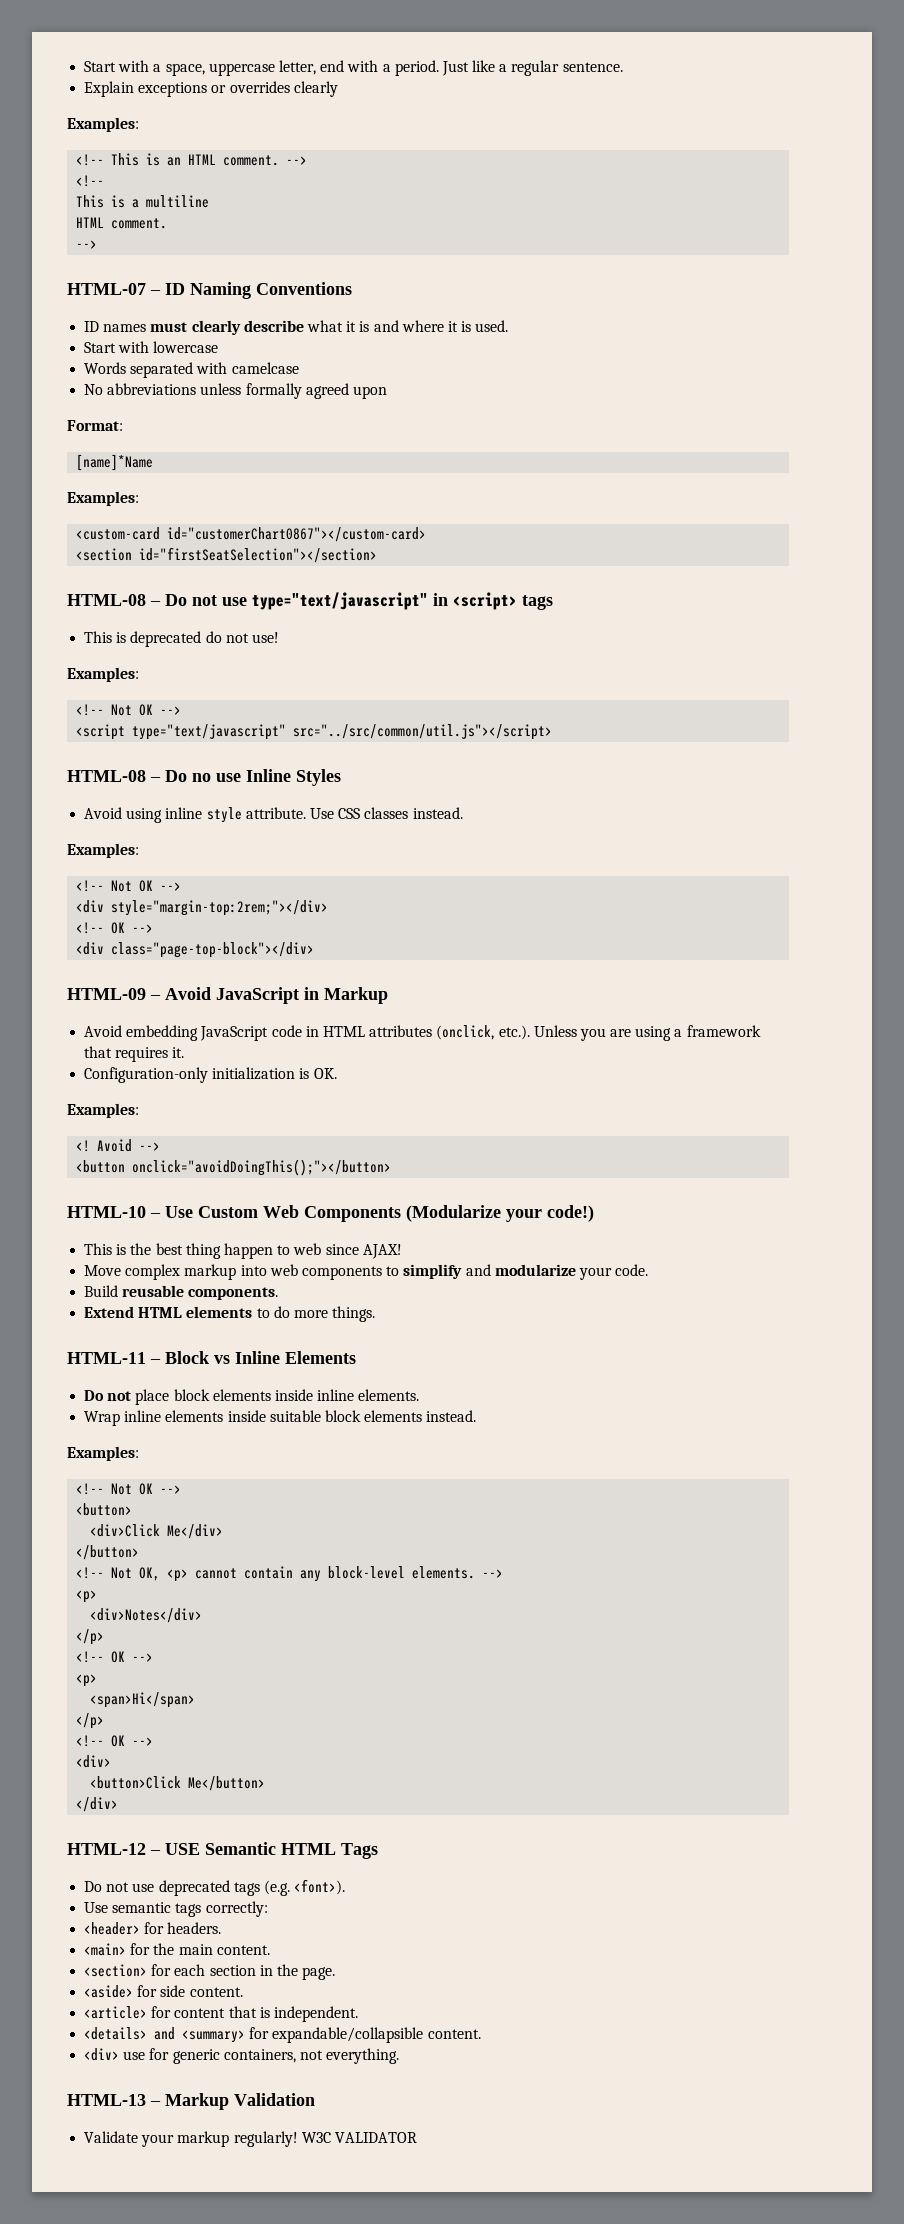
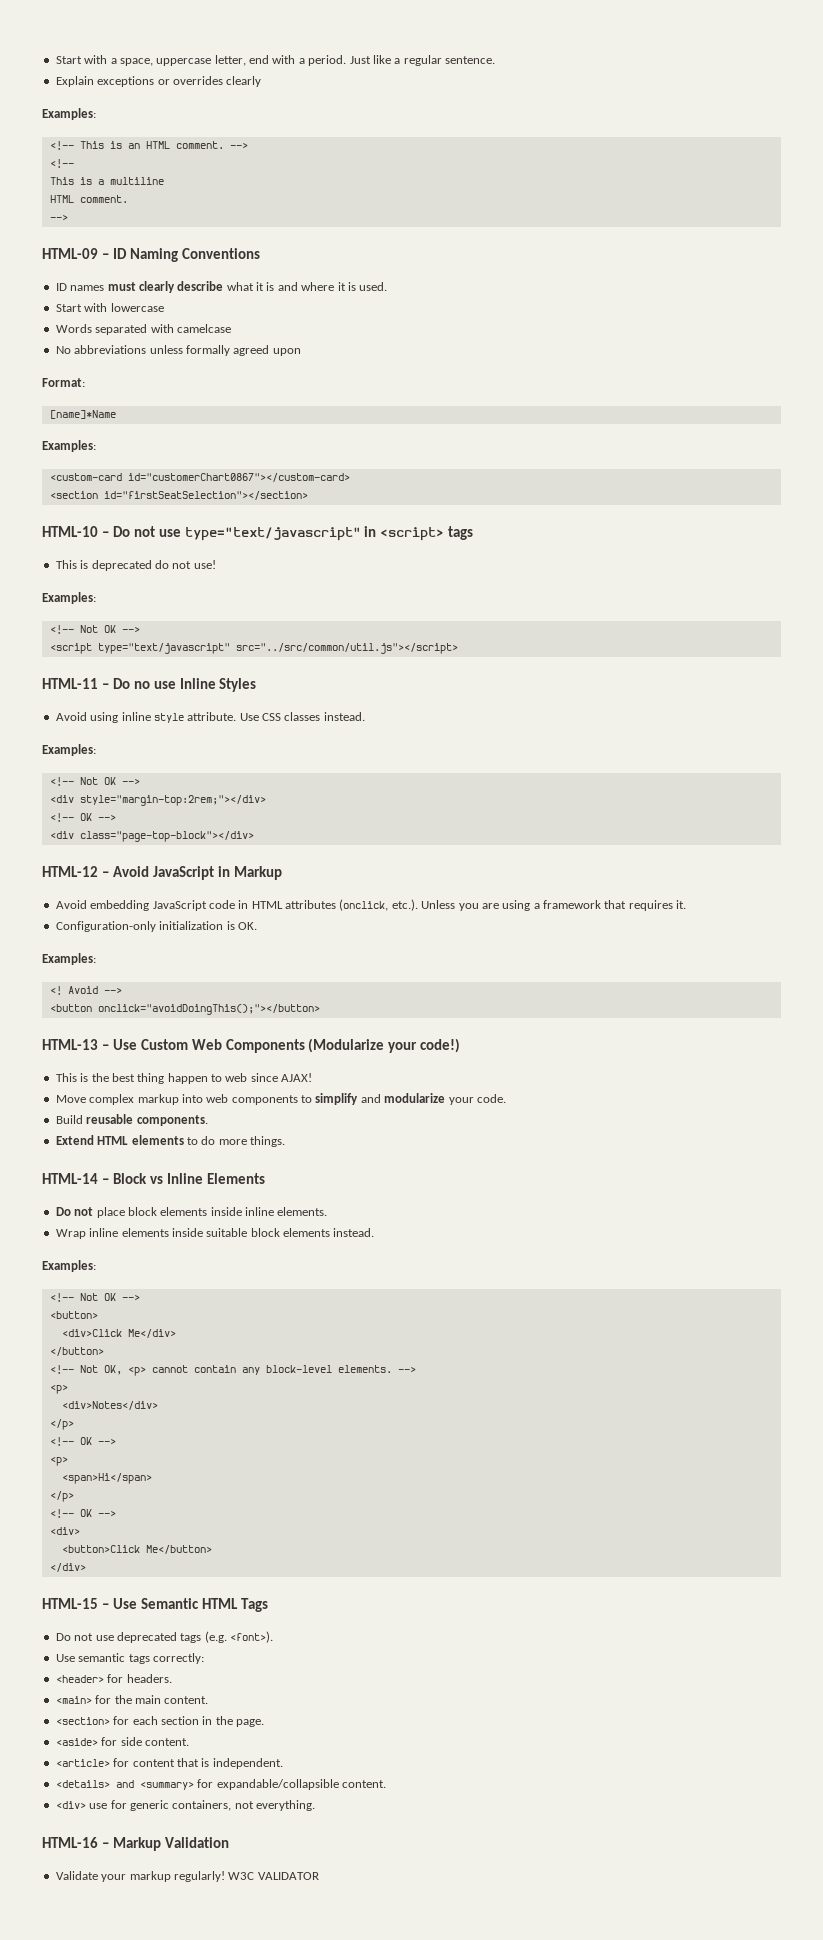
[67,283,146,295] HTML-07 -> [42,248,98,259] HTML-09
[67,594,146,606] HTML-08 -> [42,526,98,537] HTML-10
[67,770,146,782] HTML-08 -> [42,678,98,689] HTML-11
[67,988,146,1000] HTML-09 -> [42,866,98,877] HTML-12
[67,1206,146,1218] HTML-10 -> [42,1039,98,1050] HTML-13
[67,1352,146,1364] HTML-11 -> [42,1173,98,1184] HTML-14
[67,1843,200,1855] HTML-12 – USE -> [42,1598,137,1609] HTML-15 – Use
[67,2094,146,2106] HTML-13 -> [42,1837,98,1848] HTML-16

